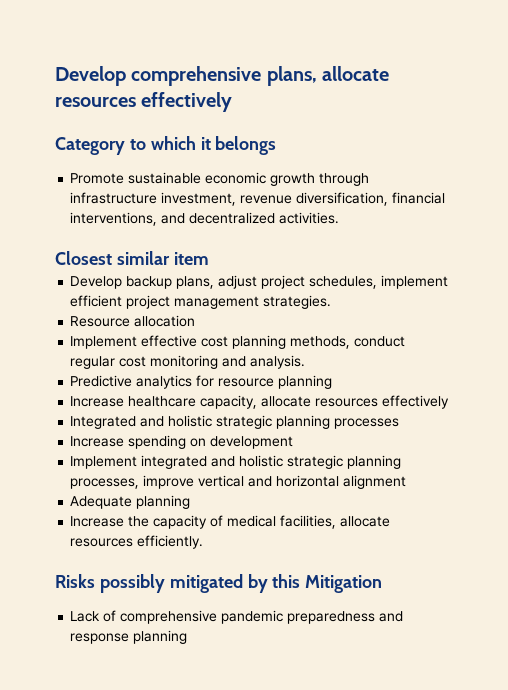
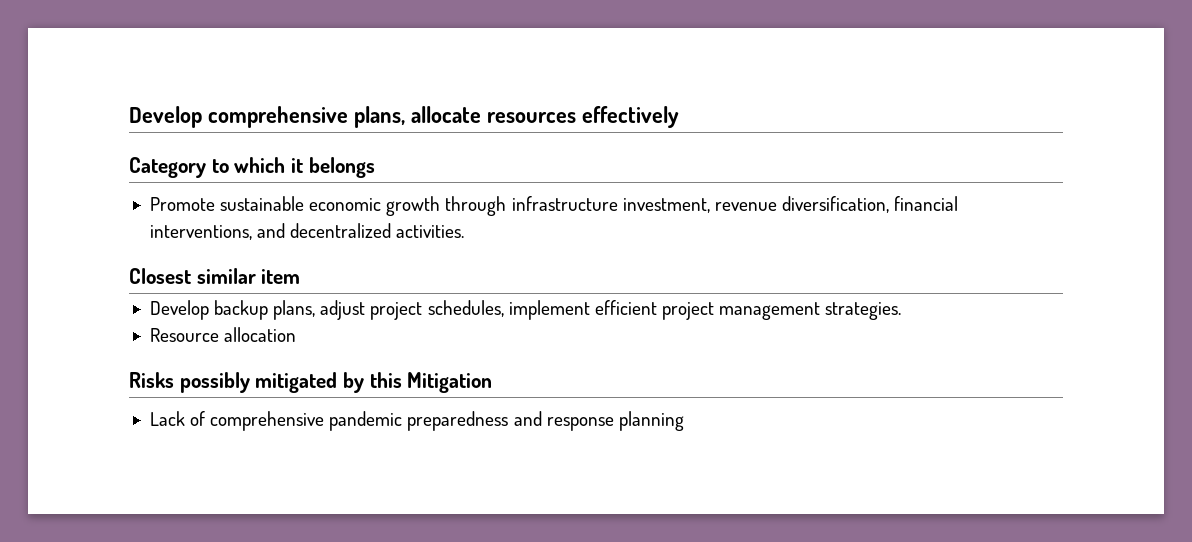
[70,335,406,349] [70,355,306,369] [70,375,333,389] [70,395,450,409] [70,415,400,429] [70,435,294,449] [70,455,402,469] [70,475,407,489] [70,495,191,509] [70,515,391,529] [70,535,204,549] // Implement effective cost planning methods, conduct regular cost monitoring and analysis. // Predictive analytics for resource planning // Increase healthcare capacity, allocate resources effectively // Integrated and holistic strategic planning processes // Increase spending on development // Implement integrated and holistic strategic planning processes, improve vertical and horizontal alignment // Adequate planning // Increase the capacity of medical facilities, allocate resources efficiently. -> (297, 334) none

